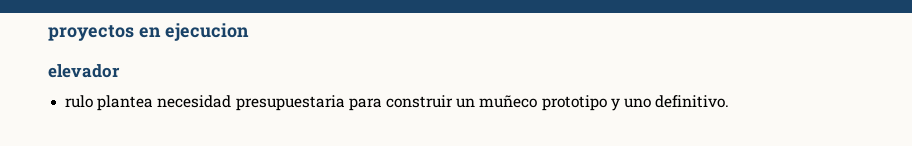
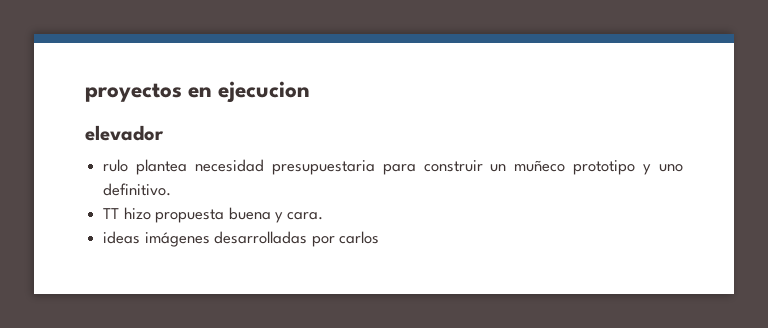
(730, 101) none -> [103,207,324,223] [103,231,379,247] // TT hizo propuesta buena y cara. // ideas imágenes desarrolladas por carlos

